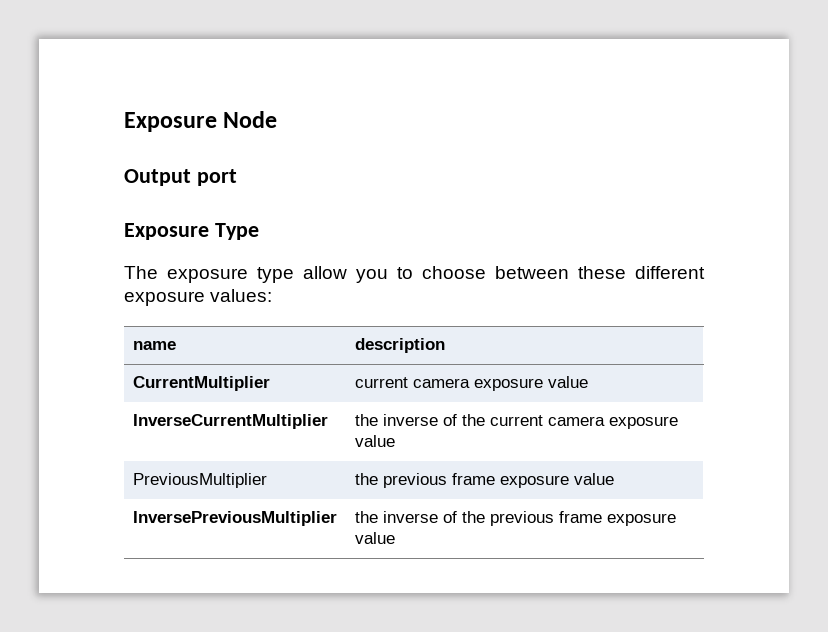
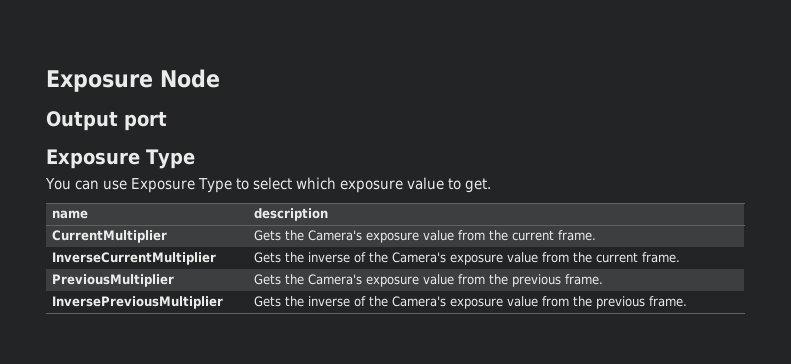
[124,266,705,283] [124,289,273,306] The exposure type allow you to choose between these different exposure values: -> [45,177,491,193] You can use Exposure Type to select which exposure value to get.
[354,376,588,391] current camera exposure value -> [254,230,597,243] Gets the Camera's exposure value from the current frame.
[354,414,678,429] [354,435,395,447] [132,473,267,488] [354,473,614,488] the inverse of the current camera exposure value // PreviousMultiplier | the previous frame exposure value -> [254,252,681,265] [52,274,175,287] [254,274,604,287] Gets the inverse of the Camera's exposure value from the current frame. // PreviousMultiplier | Gets the Camera's exposure value from the previous frame.
[354,511,676,526] [354,532,395,544] the inverse of the previous frame exposure value -> [254,296,688,309] Gets the inverse of the Camera's exposure value from the previous frame.

